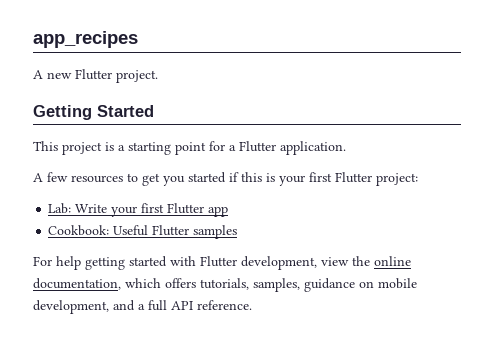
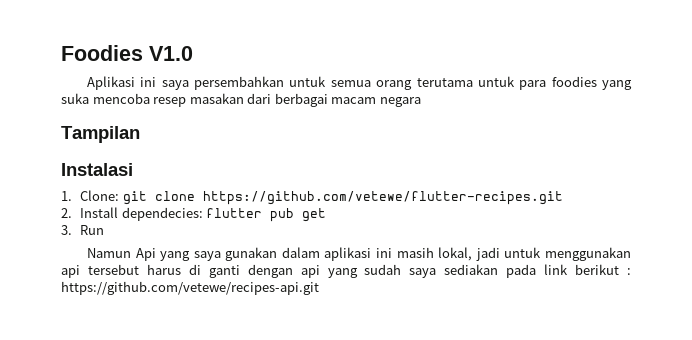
[33,31,138,48] [33,69,158,83] [33,105,154,120] [33,141,346,155] [33,172,418,186] [48,203,229,217] [48,225,238,239] [33,256,411,270] [33,278,417,292] [33,300,252,314] app_recipes // A new Flutter project. // Getting Started // This project is a starting point for a Flutter application. // A few resources to get you started if this is your first Flutter project: // Lab: Write your first Flutter app // Cookbook: Useful Flutter samples // For help getting started with Flutter development, view the online documentation, which offers tutorials, samples, guidance on mobile development, and a full API reference. -> [61,45,193,61] [86,76,632,90] [61,93,421,107] [61,126,140,143] [61,163,133,176] [61,190,563,205] [61,207,327,222] [61,225,105,235] [86,247,631,261] [61,264,632,278] [61,281,319,295] Foodies V1.0 // Aplikasi ini saya persembahkan untuk semua orang terutama untuk para foodies yang suka mencoba resep masakan dari berbagai macam negara // Tampilan // Instalasi // 1. Clone: git clone https://github.com/vetewe/flutter-recipes.git // 2. Install dependecies: flutter pub get // 3. Run // Namun Api yang saya gunakan dalam aplikasi ini masih lokal, jadi untuk menggunakan api tersebut harus di ganti dengan api yang sudah saya sediakan pada link berikut : https://github.com/vetewe/recipes-api.git

